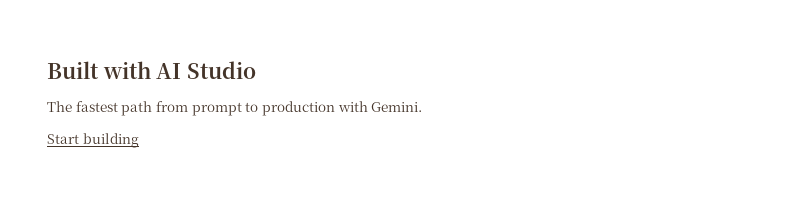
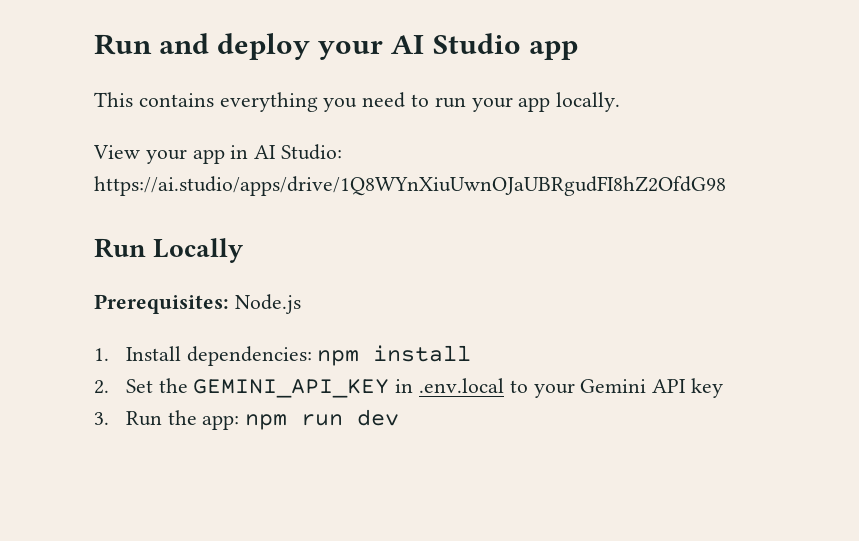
[47,61,257,79] [47,101,423,116] [47,133,139,148] Built with AI Studio // The fastest path from prompt to production with Gemini. // Start building -> [94,33,578,60] [94,92,621,112] [93,144,343,164] [94,176,726,196] [94,238,244,263] [94,294,301,314] [94,345,472,366] [94,378,723,398] [94,409,400,430] Run and deploy your AI Studio app // This contains everything you need to run your app locally. // View your app in AI Studio: https://ai.studio/apps/drive/1Q8WYnXiuUwnOJaUBRgudFI8hZ2OfdG98 // Run Locally // Prerequisites: Node.js // 1. Install dependencies: npm install // 2. Set the GEMINI_API_KEY in .env.local to your Gemini API key // 3. Run the app: npm run dev

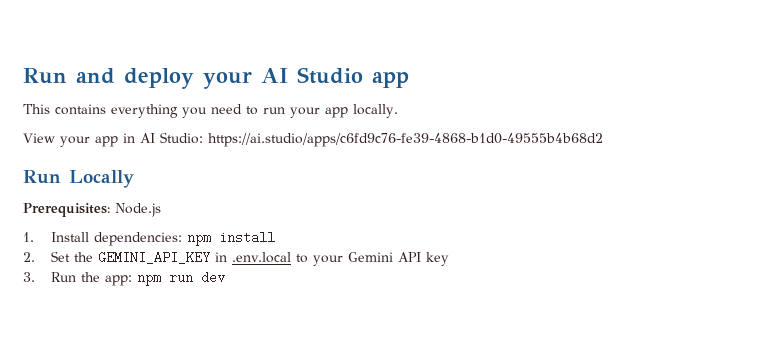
[94,176,726,196] https://ai.studio/apps/drive/1Q8WYnXiuUwnOJaUBRgudFI8hZ2OfdG98 -> [208,133,603,147] https://ai.studio/apps/c6fd9c76-fe39-4868-b1d0-49555b4b68d2

